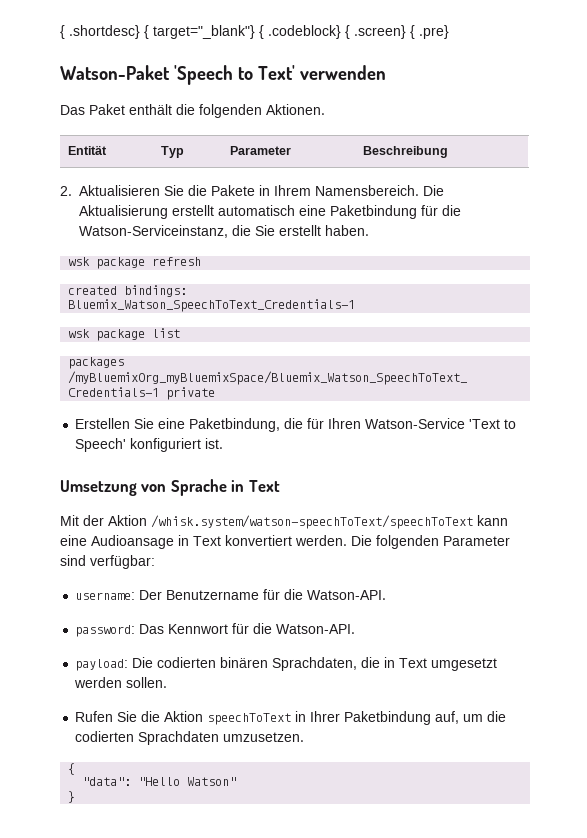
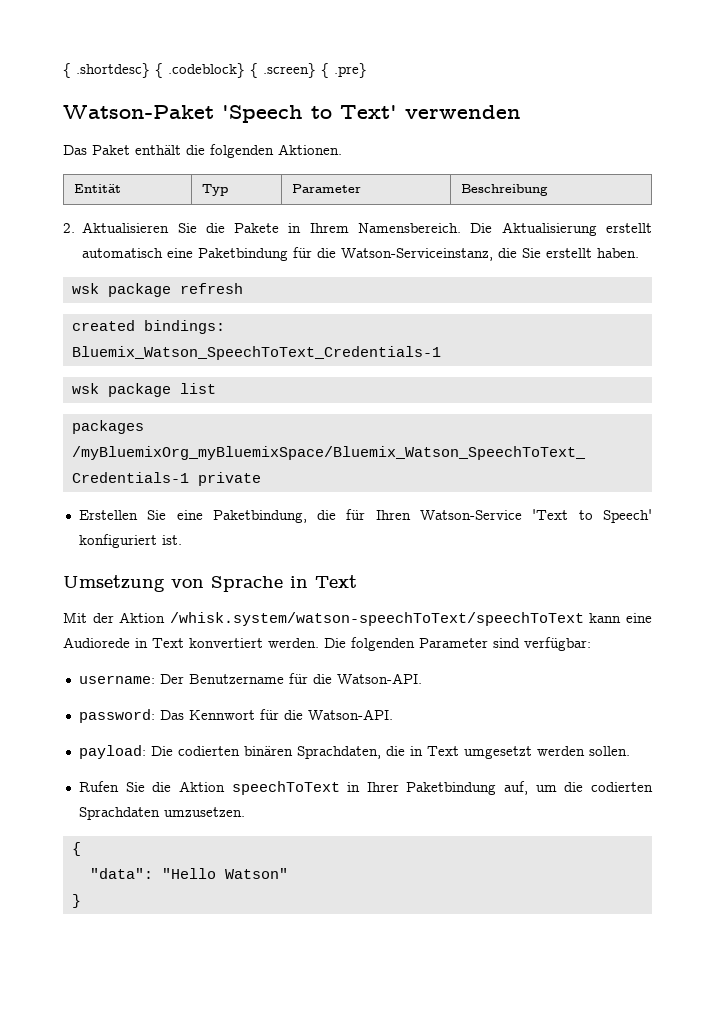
[153,25,264,39] target="_blank"} { -> (163, 70) none
[91,535,174,549] Audioansage -> [63,637,130,648] Audiorede

